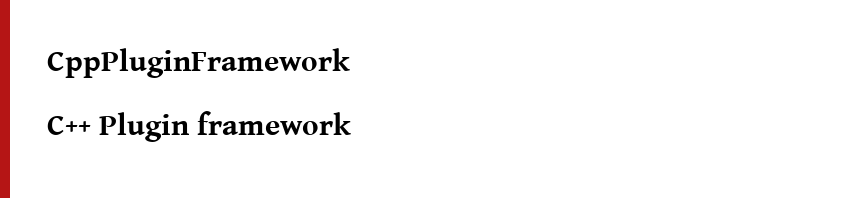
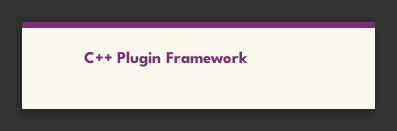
[47,48,350,78] CppPluginFramework // -> (84, 57) none
[197,111,352,135] framework -> [165,51,248,64] Framework

